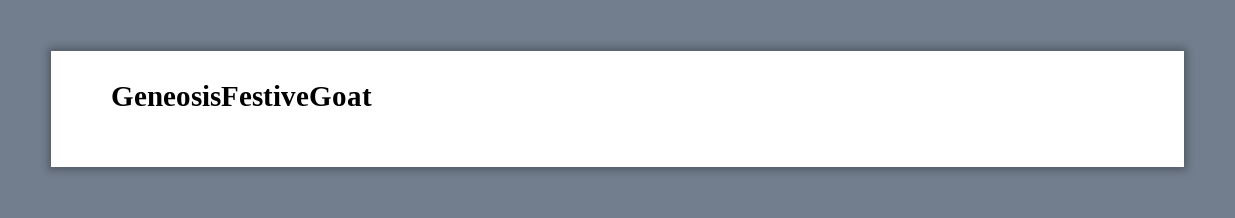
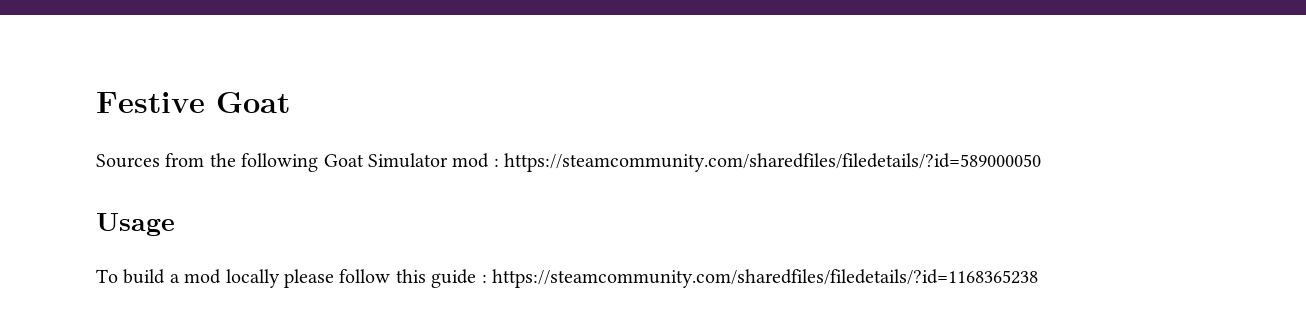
[111,85,372,106] GeneosisFestiveGoat -> [96,92,290,113] [96,153,1042,172] [96,213,175,236] [96,269,1038,288] Festive Goat // Sources from the following Goat Simulator mod : https://steamcommunity.com/sharedfiles/filedetails/?id=589000050 // Usage // To build a mod locally please follow this guide : https://steamcommunity.com/sharedfiles/filedetails/?id=1168365238

